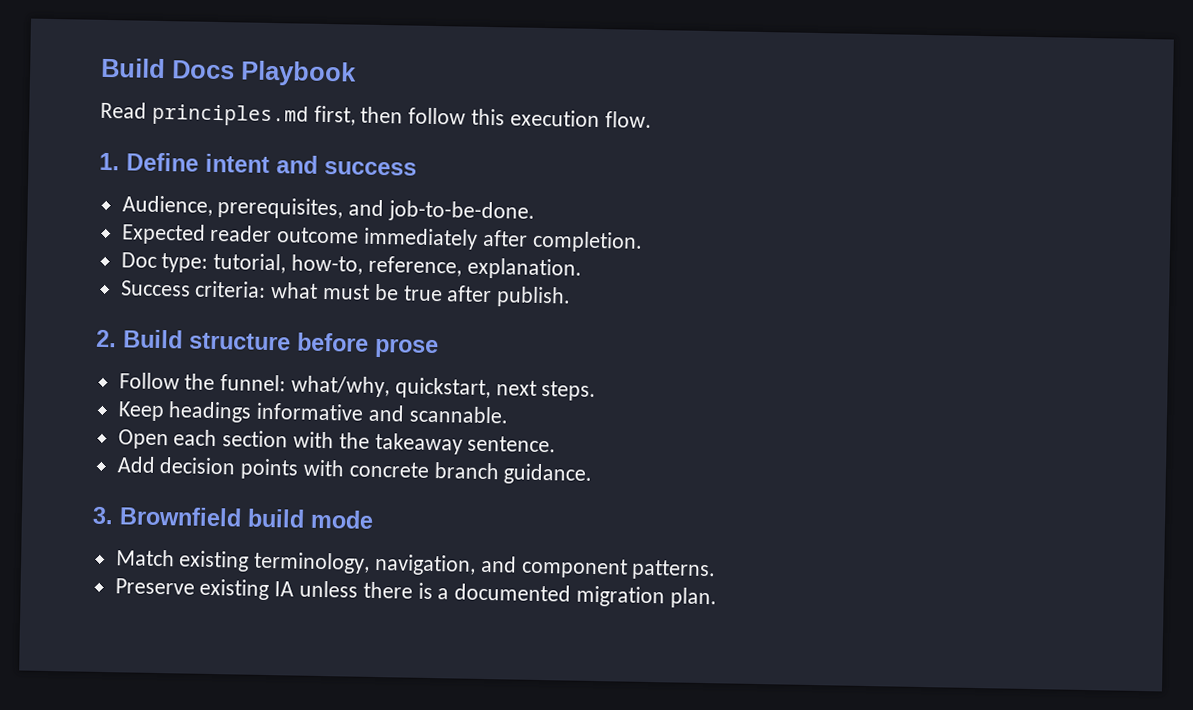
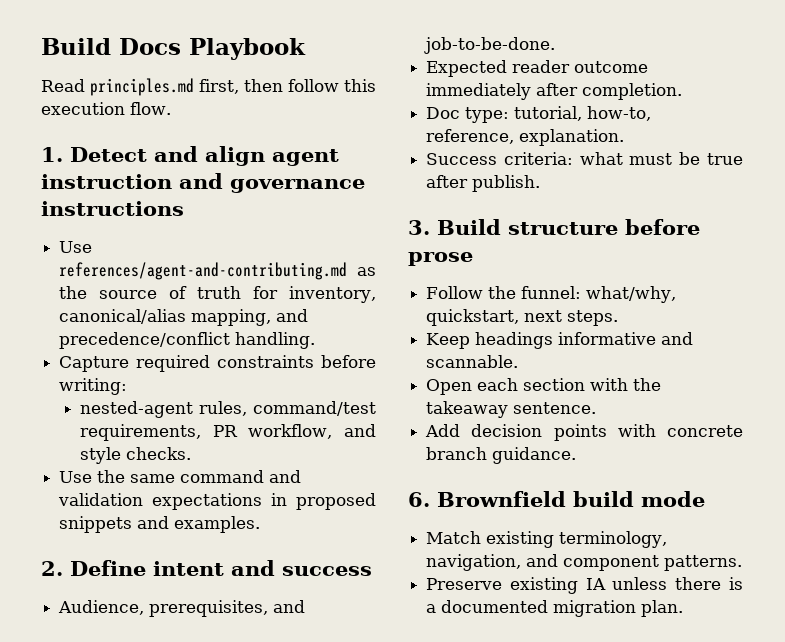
(120, 161) none -> [70,146,339,166] [41,173,365,193] [41,201,184,216] [59,241,93,253] [59,262,376,280] [59,286,377,303] [59,309,309,326] [59,332,316,349] [59,355,377,372] [59,378,128,395] [80,401,376,418] [80,424,376,441] [80,447,192,464] [59,470,302,483] [58,493,377,510] [59,516,261,533] [41,561,63,576] Detect and align agent instruction and governance instructions // Use references/agent-and-contributing.md as the source of truth for inventory, canonical/alias mapping, and precedence/conflict handling. // Capture required constraints before writing: // nested-agent rules, command/test requirements, PR workflow, and style checks. // Use the same command and validation expectations in proposed snippets and examples. // 2.
[96,329,117,348] 2. -> [408,220,430,235] 3.
[92,506,114,525] 3. -> [408,492,430,507] 6.

